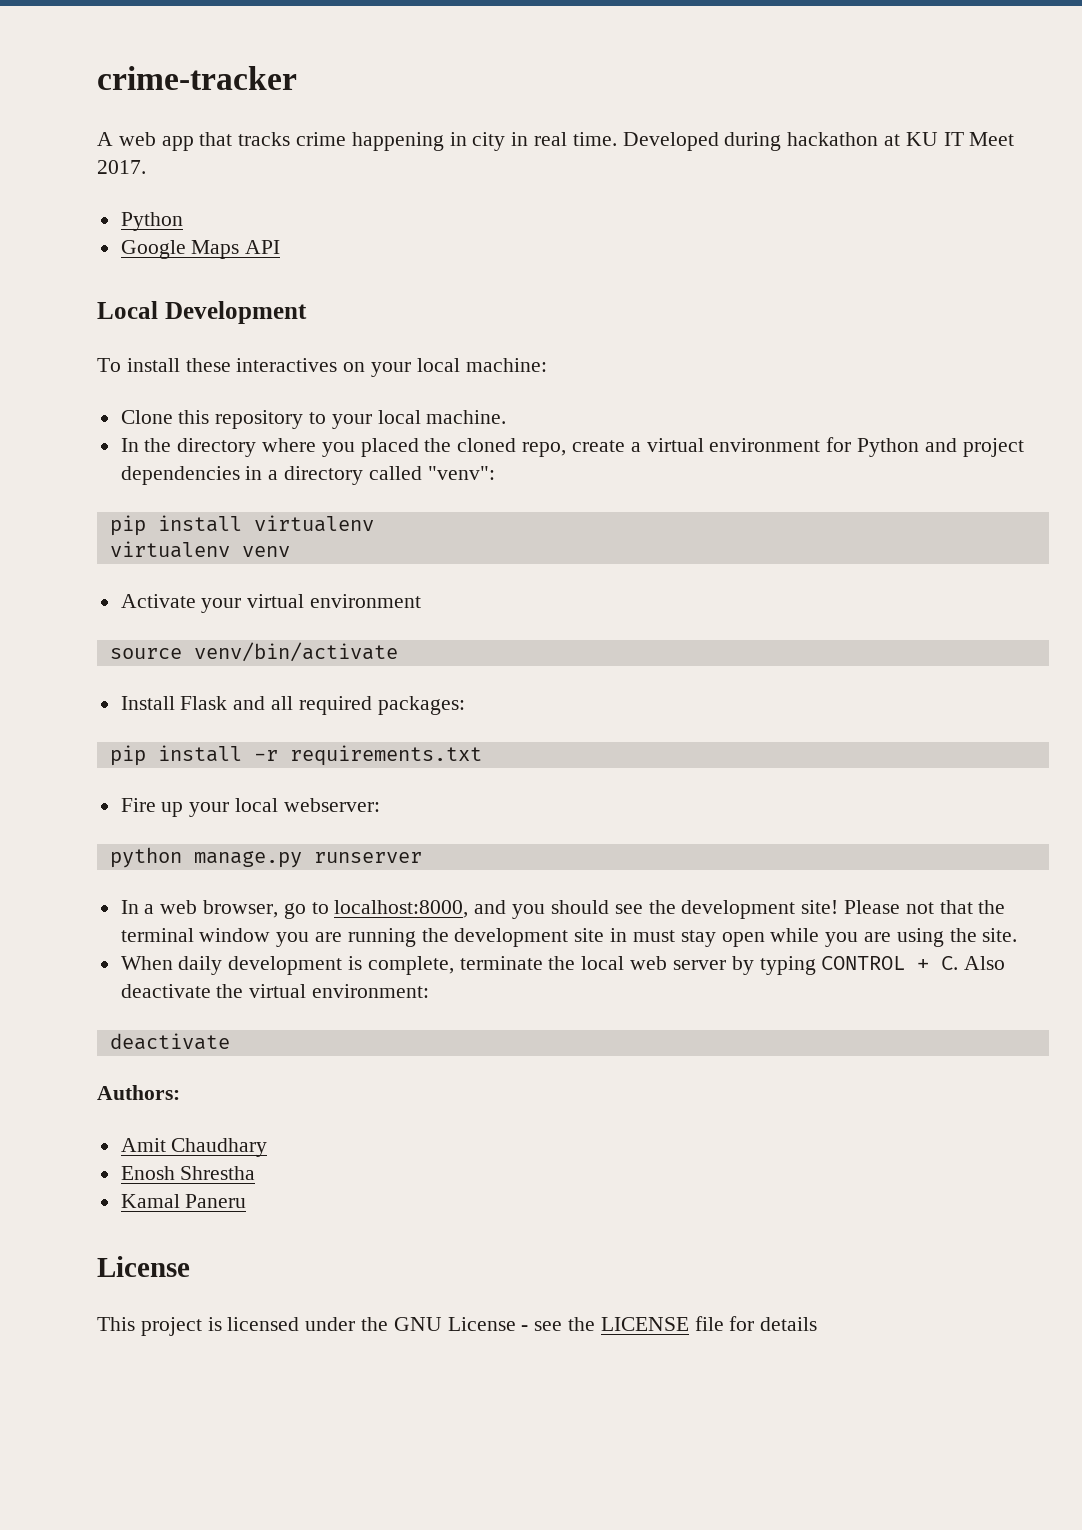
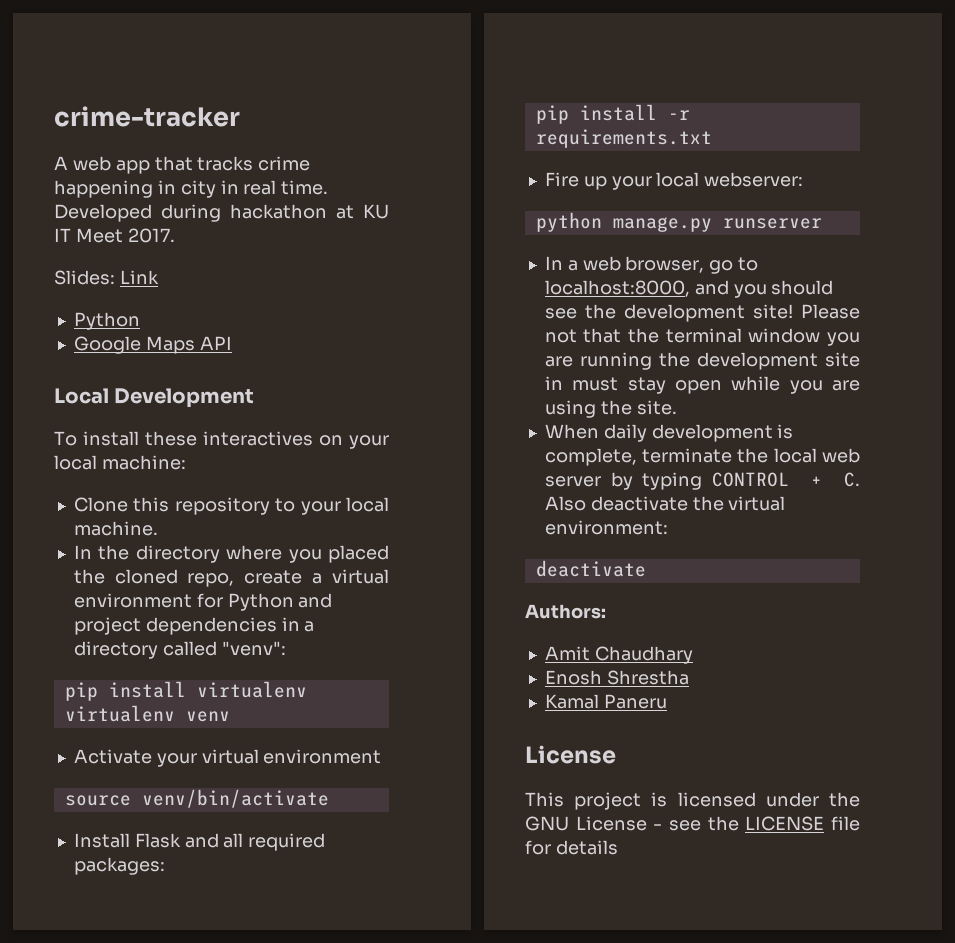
(146, 167) none -> [54,270,159,285] // Slides: Link

